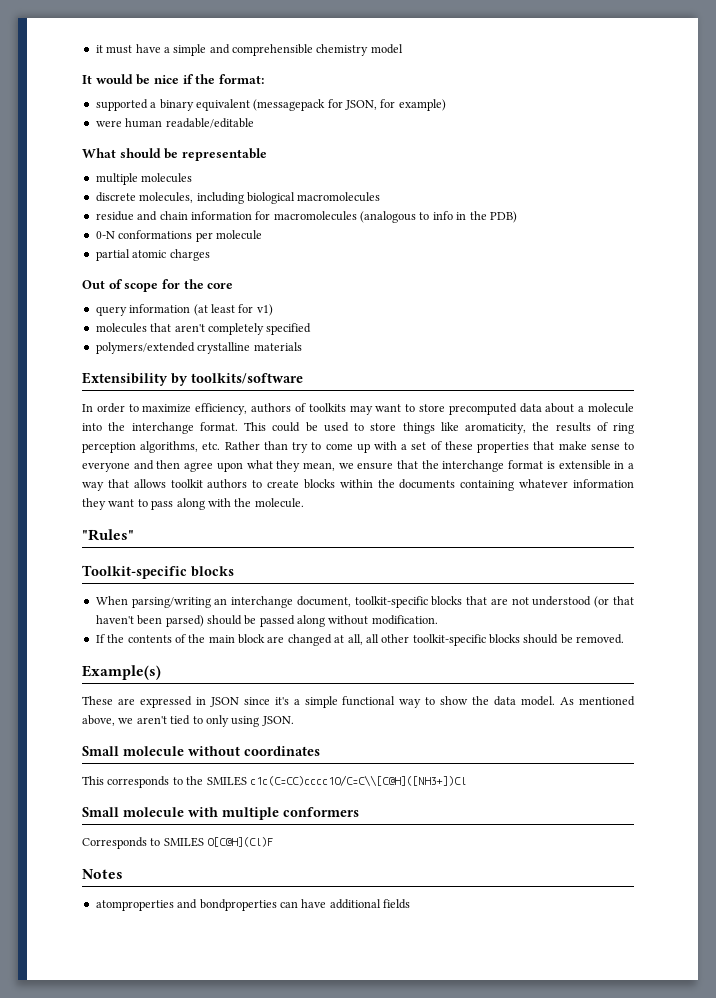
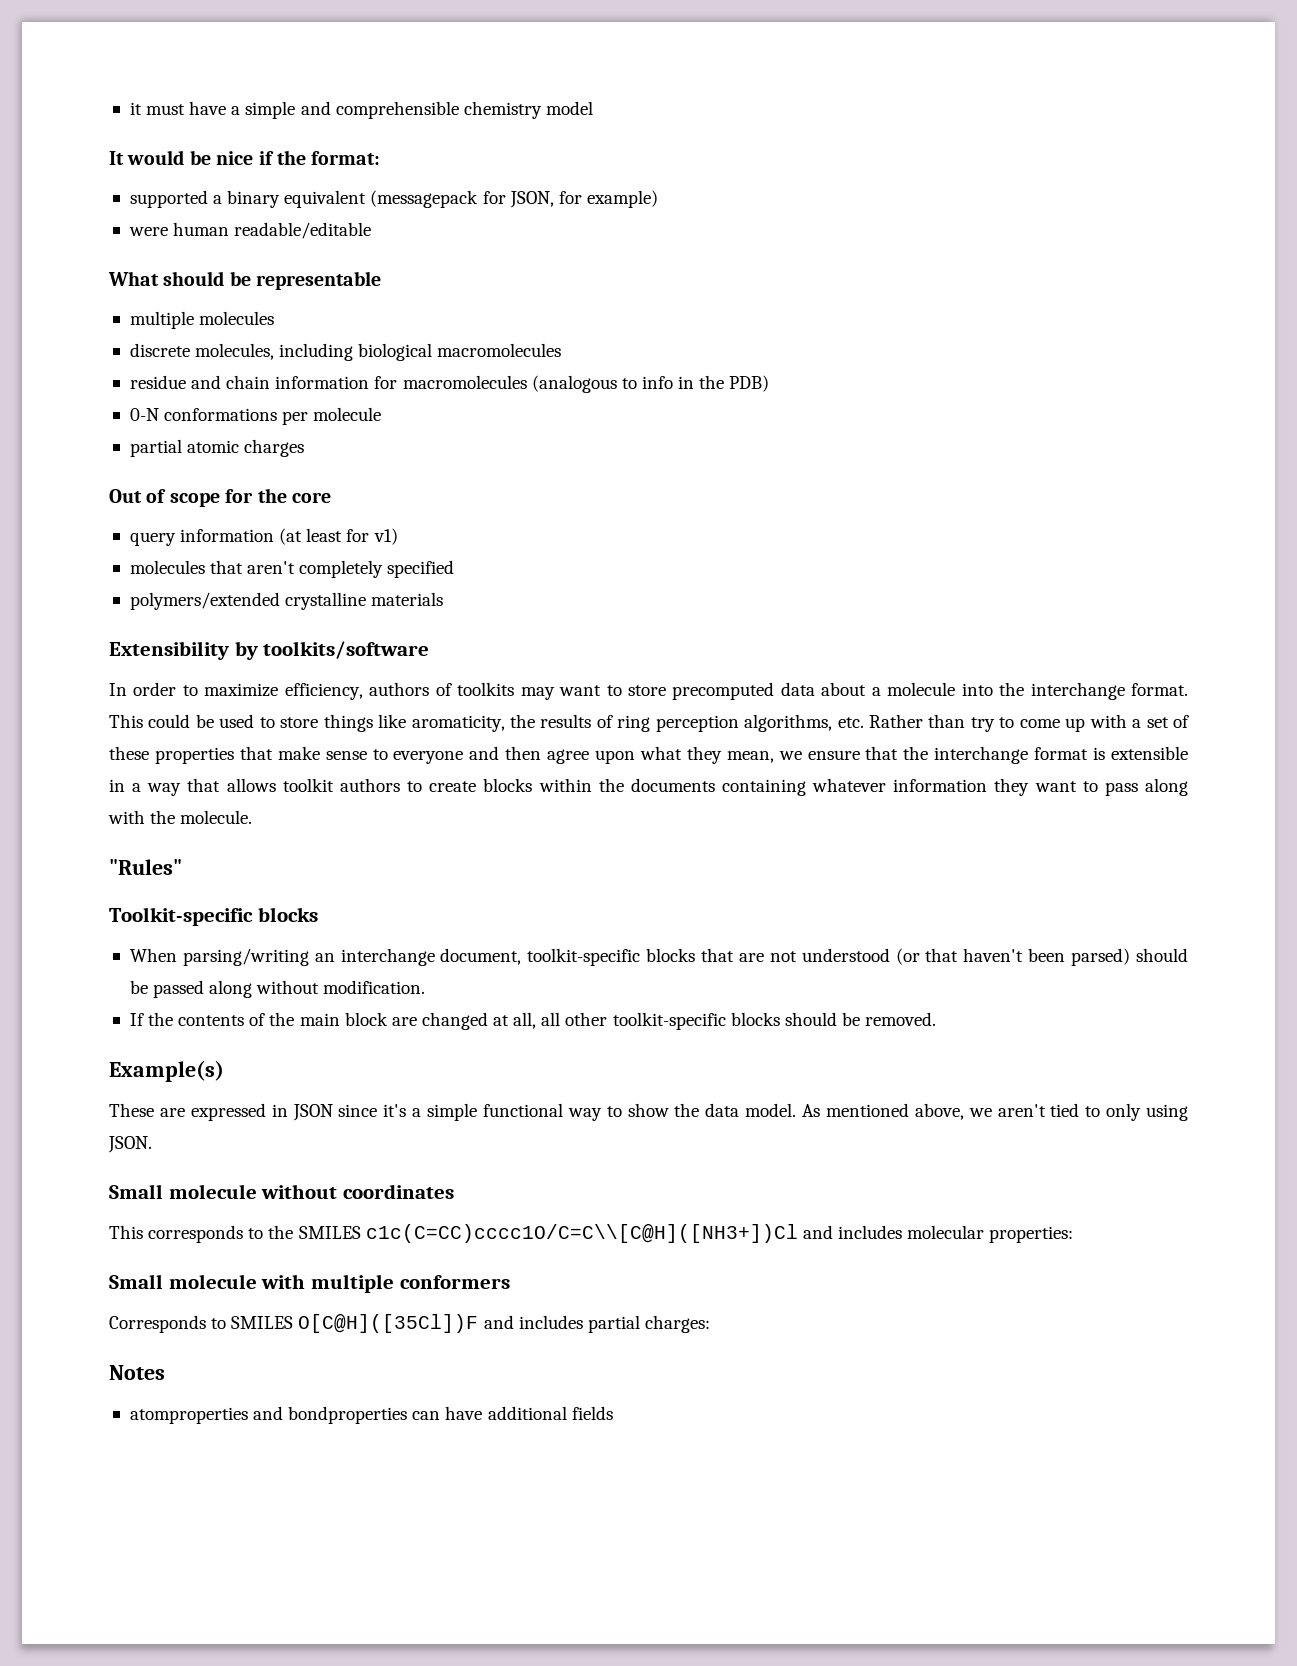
(466, 780) none -> [802,1225,1074,1243] and includes molecular properties:
[207,837,274,847] O[C@H](Cl)F -> [298,1314,710,1333] O[C@H]([35Cl])F and includes partial charges:

